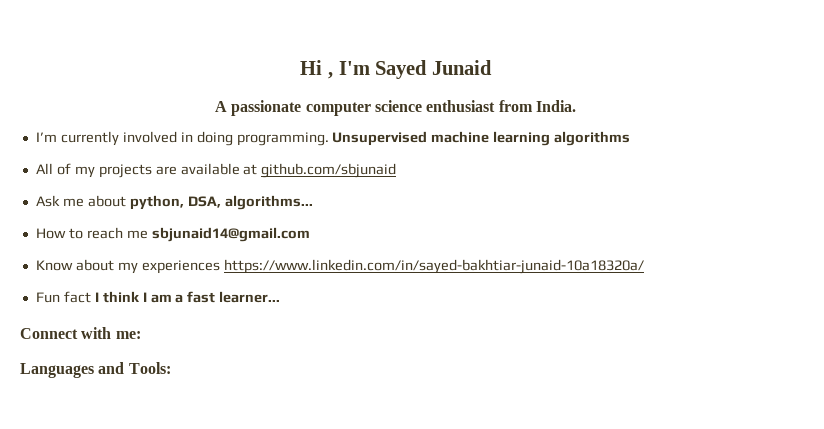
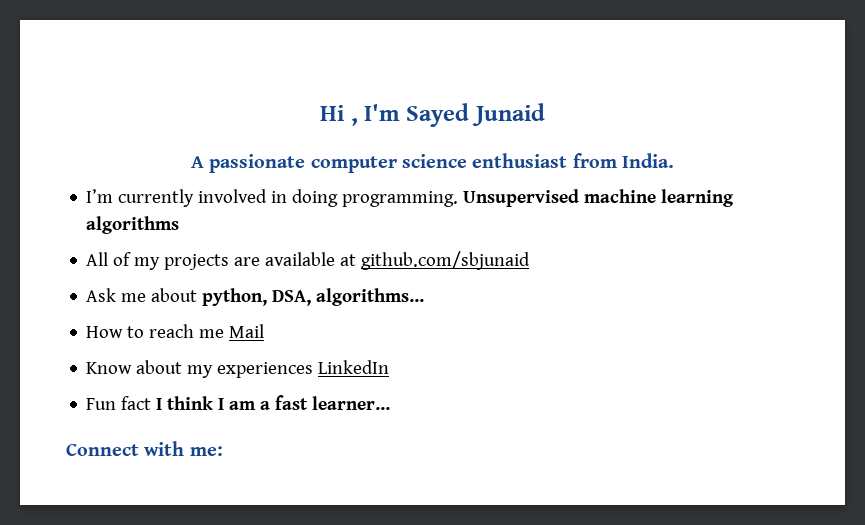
[151,227,310,242] sbjunaid14@gmail.com -> [229,324,265,338] Mail
[223,259,644,274] https://www.linkedin.com/in/sayed-bakhtiar-junaid-10a18320a/ -> [318,360,390,374] LinkedIn
[20,362,171,378] // Languages and Tools: -> (223, 451) none

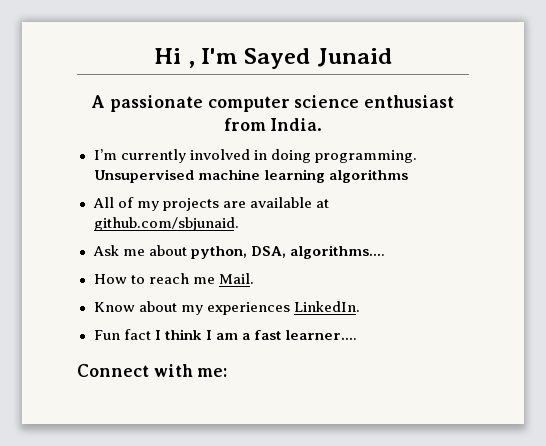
[361,251,531,270] github.com/sbjunaid -> [93,217,239,231] github.com/sbjunaid.
[316,288,425,306] algorithms... -> [289,245,385,259] algorithms....
[229,324,265,338] Mail -> [218,273,254,284] Mail.
[318,360,390,374] LinkedIn -> [293,301,360,312] LinkedIn.
[312,396,391,410] learner... -> [284,330,357,340] learner....

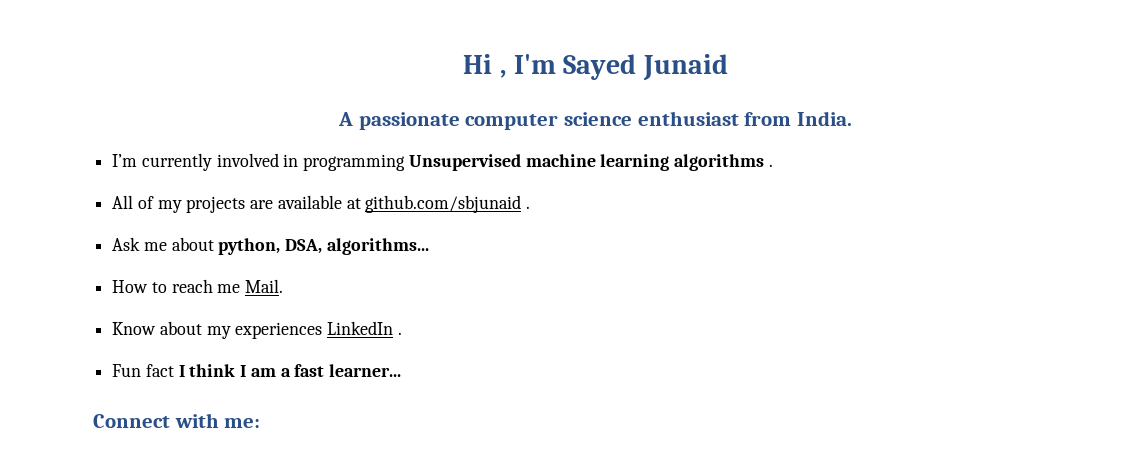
[270,149,417,163] doing programming. -> [303,154,406,171] programming
(408, 176) none -> [768,164,773,167] .
[93,217,239,231] github.com/sbjunaid. -> [365,195,531,213] github.com/sbjunaid .
[289,245,385,259] algorithms.... -> [326,238,429,255] algorithms...
[293,301,360,312] LinkedIn. -> [327,321,402,335] LinkedIn .
[284,330,357,340] learner.... -> [329,364,402,377] learner...

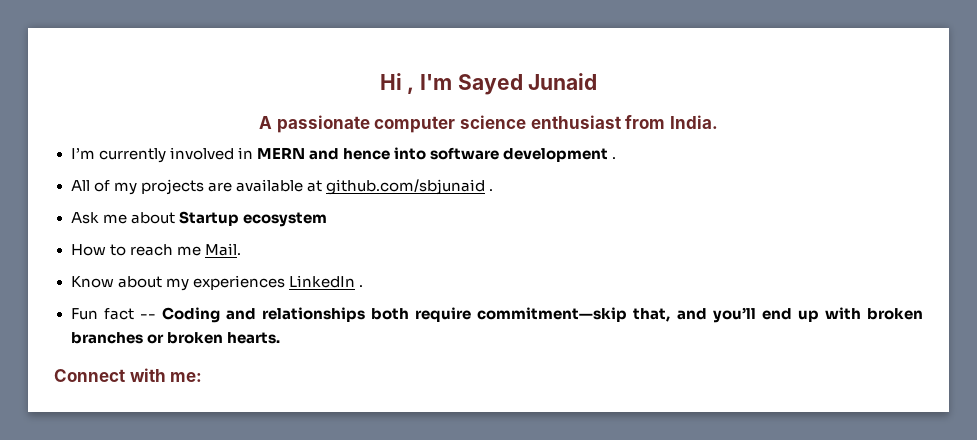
[303,154,765,171] programming Unsupervised machine learning algorithms -> [256,147,608,162] MERN and hence into software development
[218,238,429,255] python, DSA, algorithms... -> [178,211,327,227] Startup ecosystem
[178,364,402,377] I think I am a fast learner... -> [139,307,924,323] [70,332,280,344] -- Coding and relationships both require commitment—skip that, and you’ll end up with broken branches or broken hearts.

